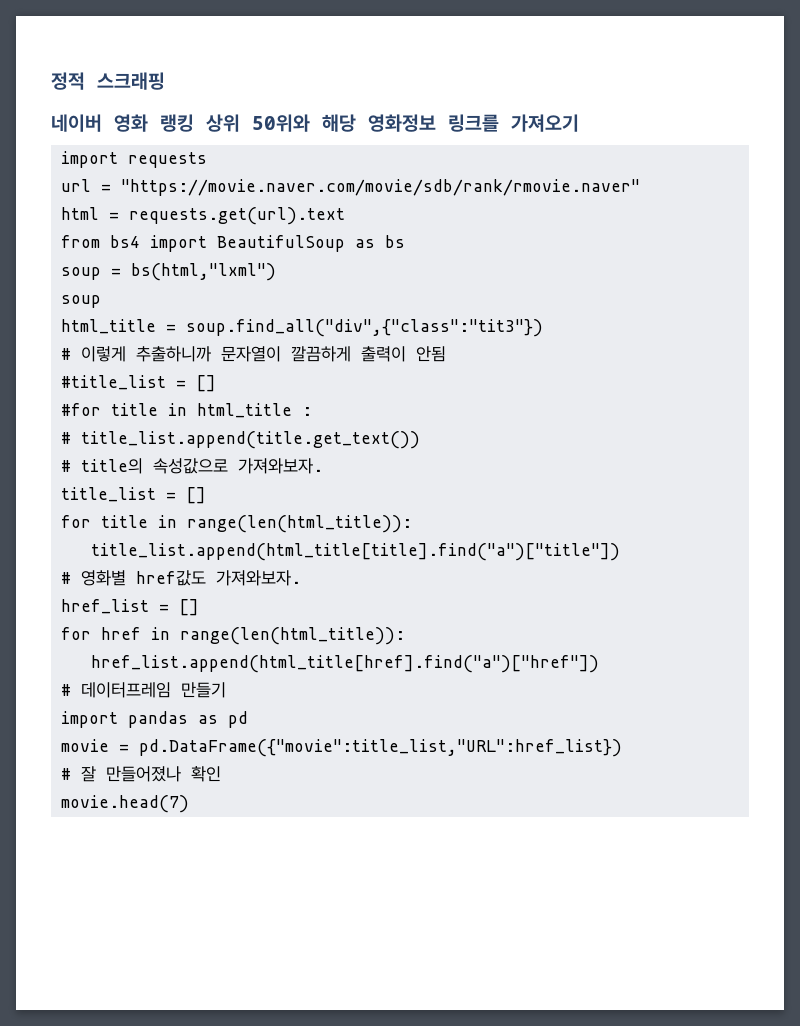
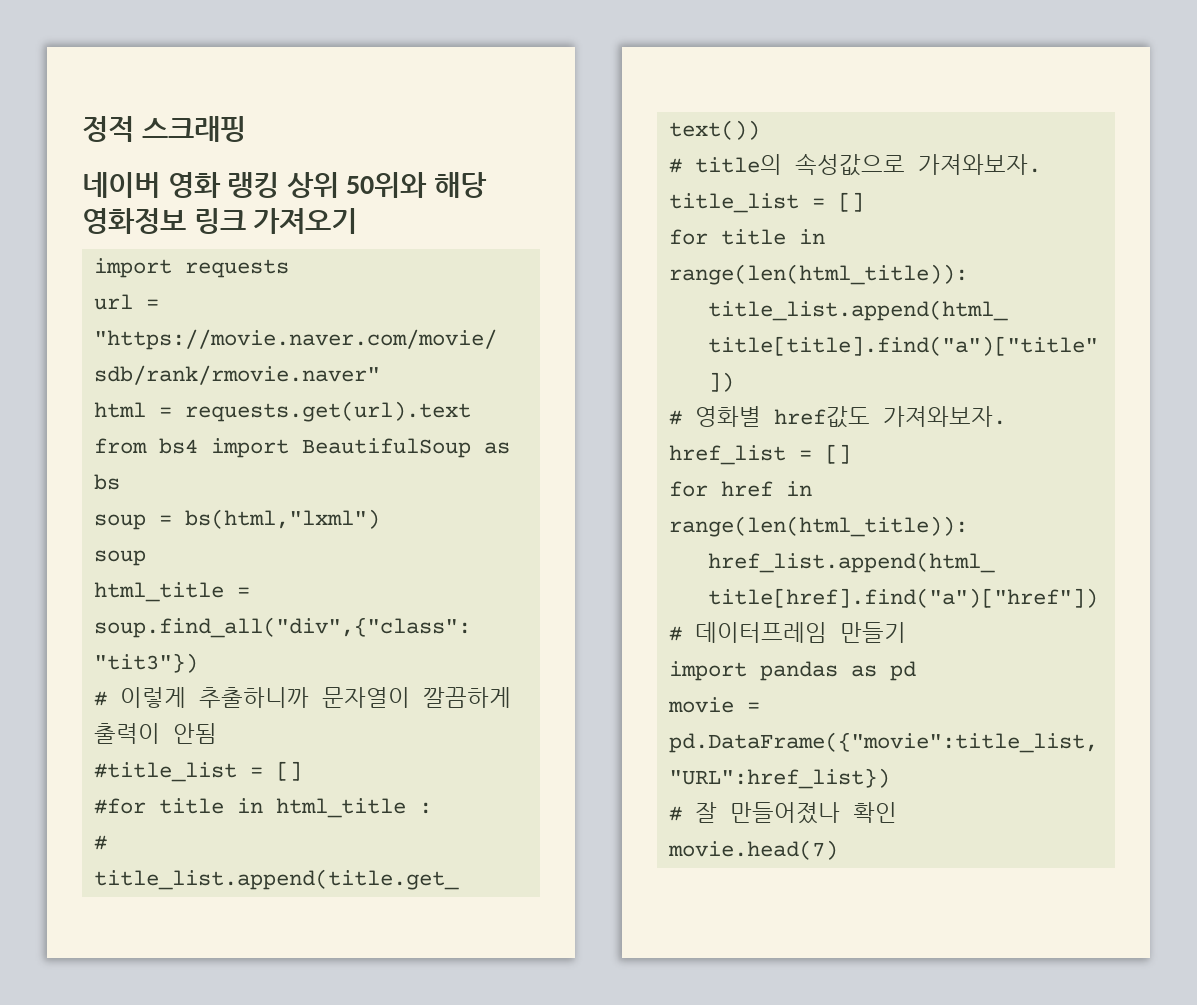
[448,114,499,132] 링크를 -> [193,208,246,234] 링크

